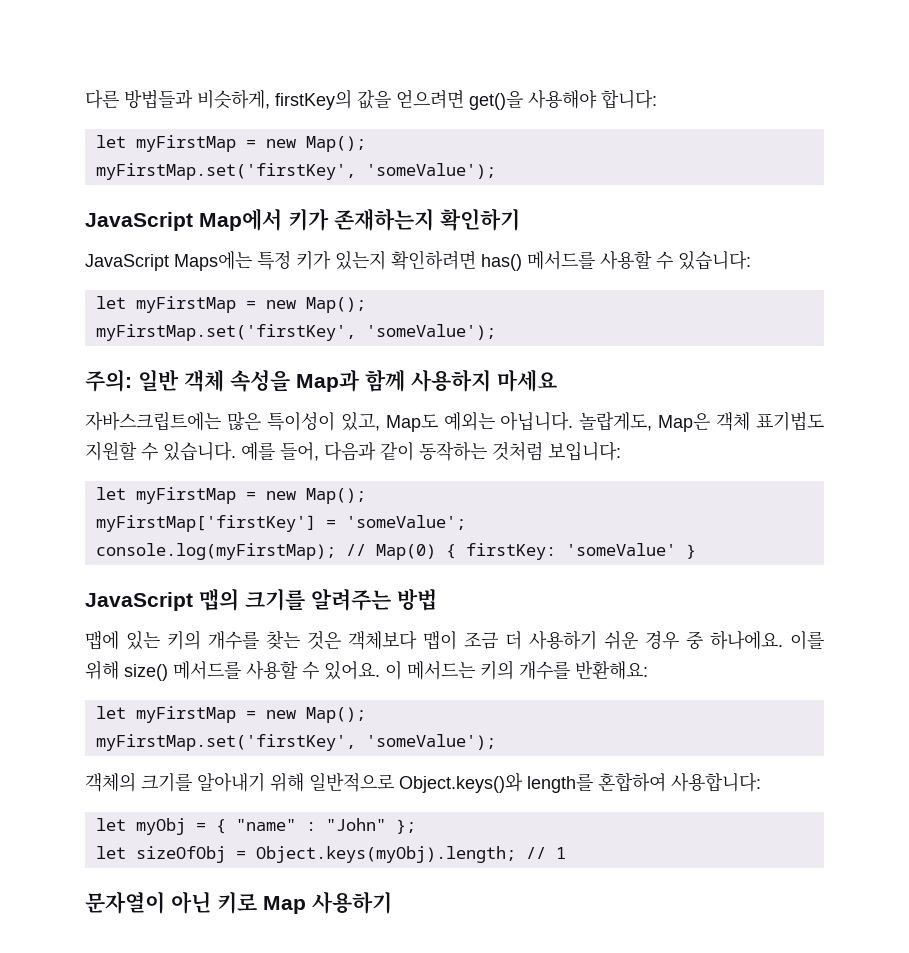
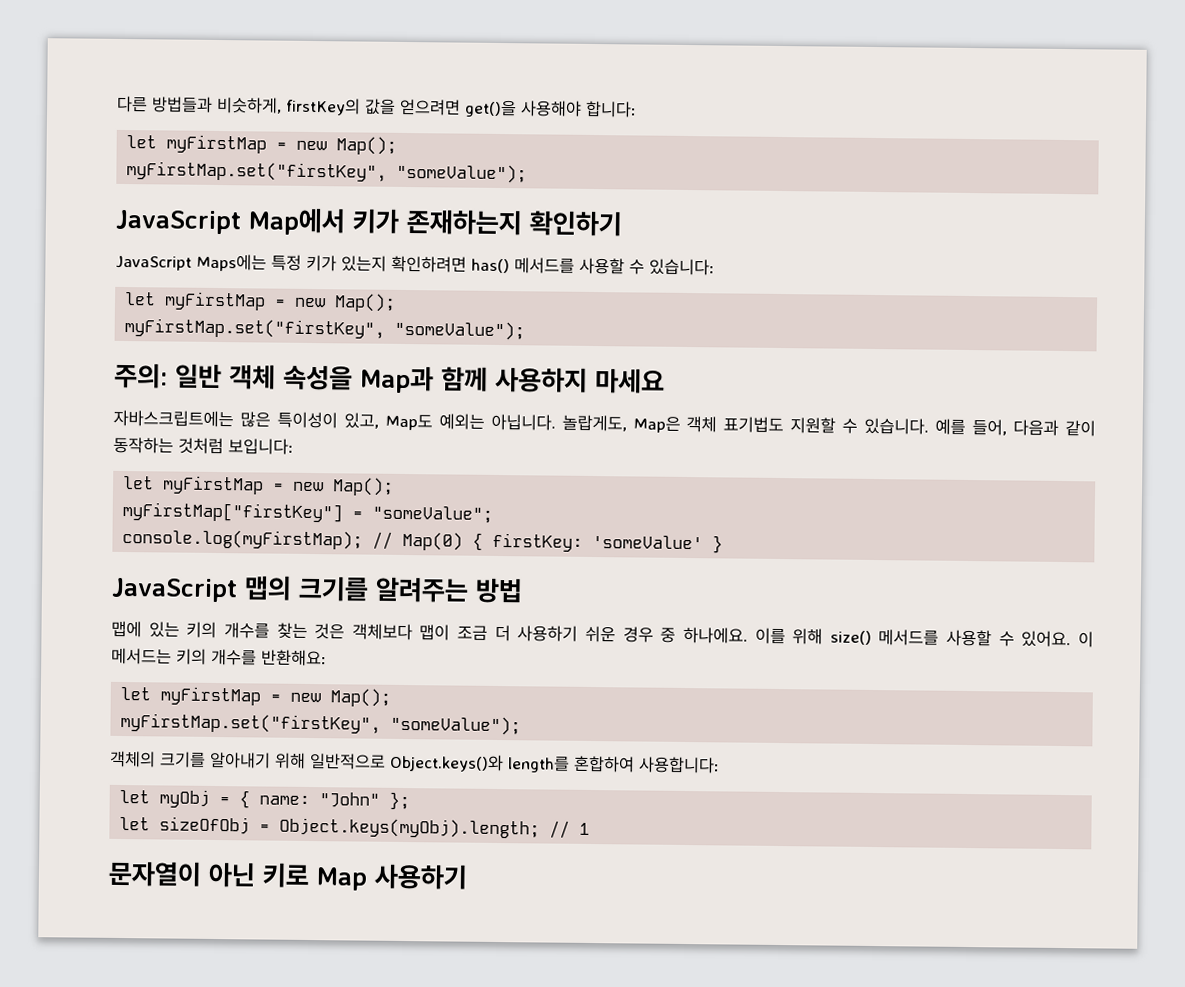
[95,163,496,180] myFirstMap.set('firstKey', 'someValue'); -> [126,161,528,184] myFirstMap.set("firstKey", "someValue");
[95,324,496,341] myFirstMap.set('firstKey', 'someValue'); -> [124,318,526,341] myFirstMap.set("firstKey", "someValue");
[95,515,466,532] myFirstMap['firstKey'] = 'someValue'; -> [122,502,494,523] myFirstMap["firstKey"] = "someValue";
[95,734,496,751] myFirstMap.set('firstKey', 'someValue'); -> [120,712,522,736] myFirstMap.set("firstKey", "someValue");
[235,819,316,831] "name" : -> [259,795,311,806] name:

